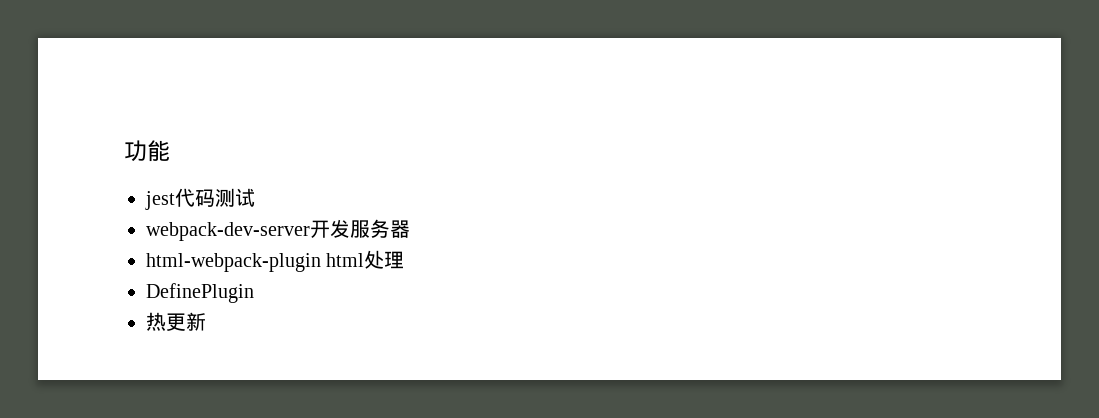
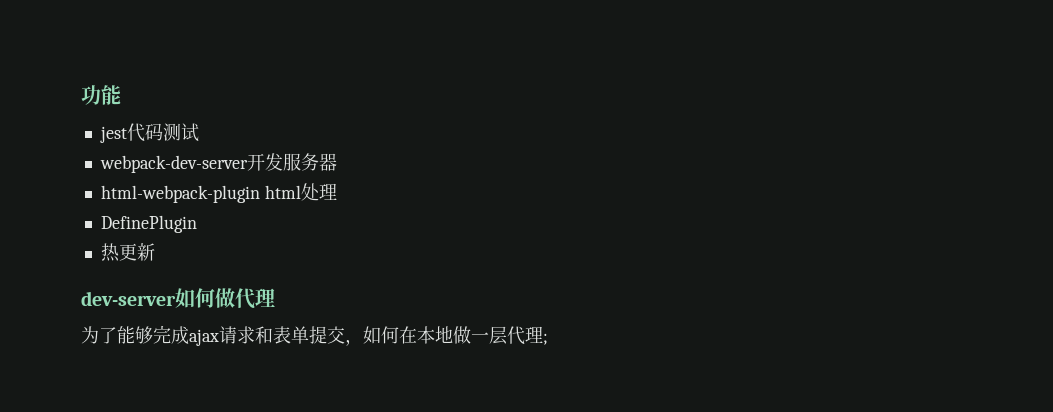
(206, 321) none -> [81,288,275,309] [81,325,548,346] // dev-server如何做代理 // 为了能够完成ajax请求和表单提交，如何在本地做一层代理;

